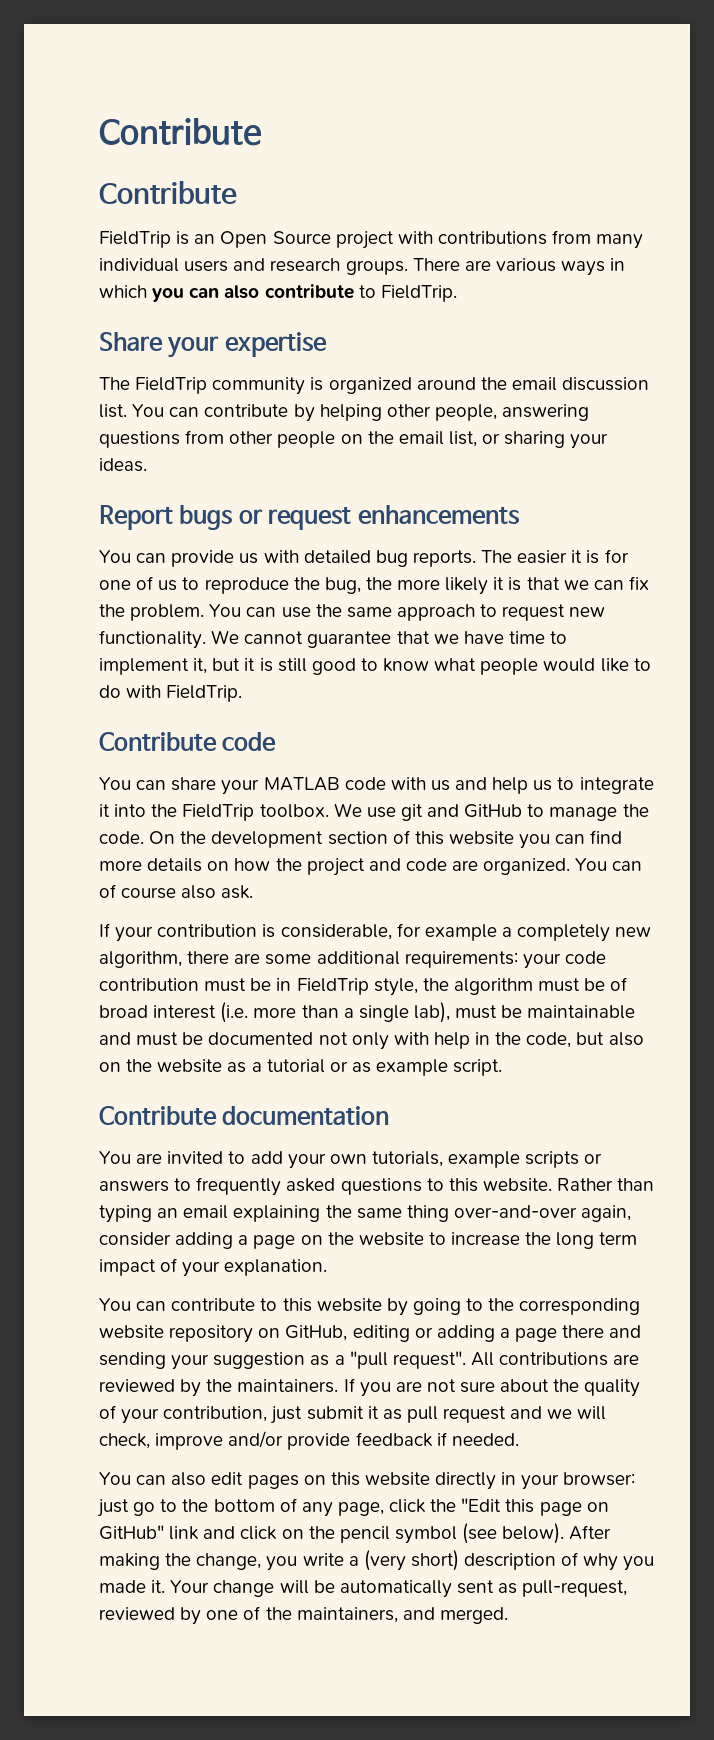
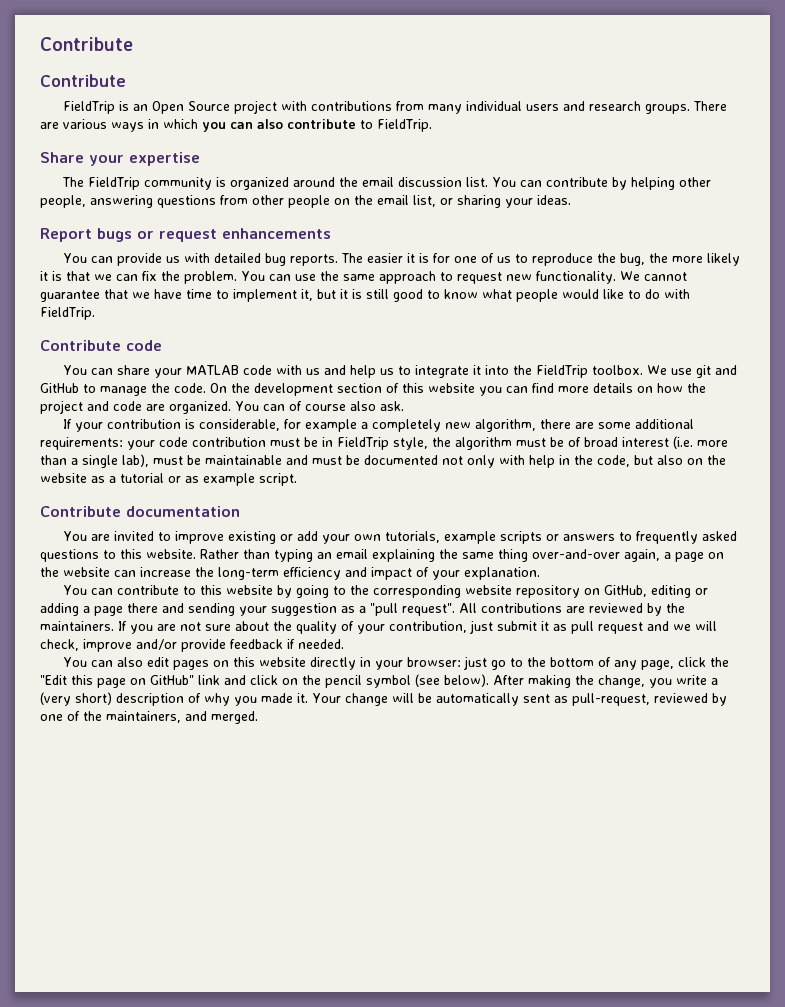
(246, 1157) none -> [175,531,294,544] improve existing or
[99,1232,234,1249] consider adding -> (660, 555) none
[428,1232,446,1245] to -> [114,570,136,577] can
[556,1232,638,1249] long term -> [218,567,367,580] long-term efficiency and

